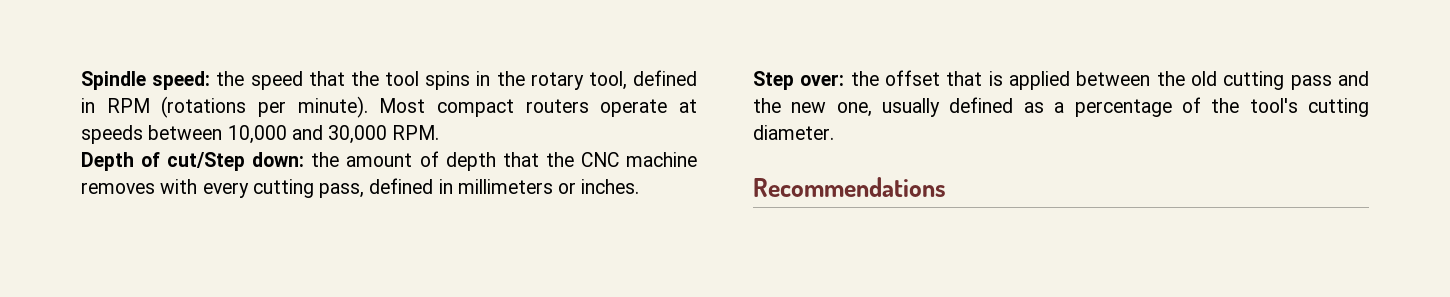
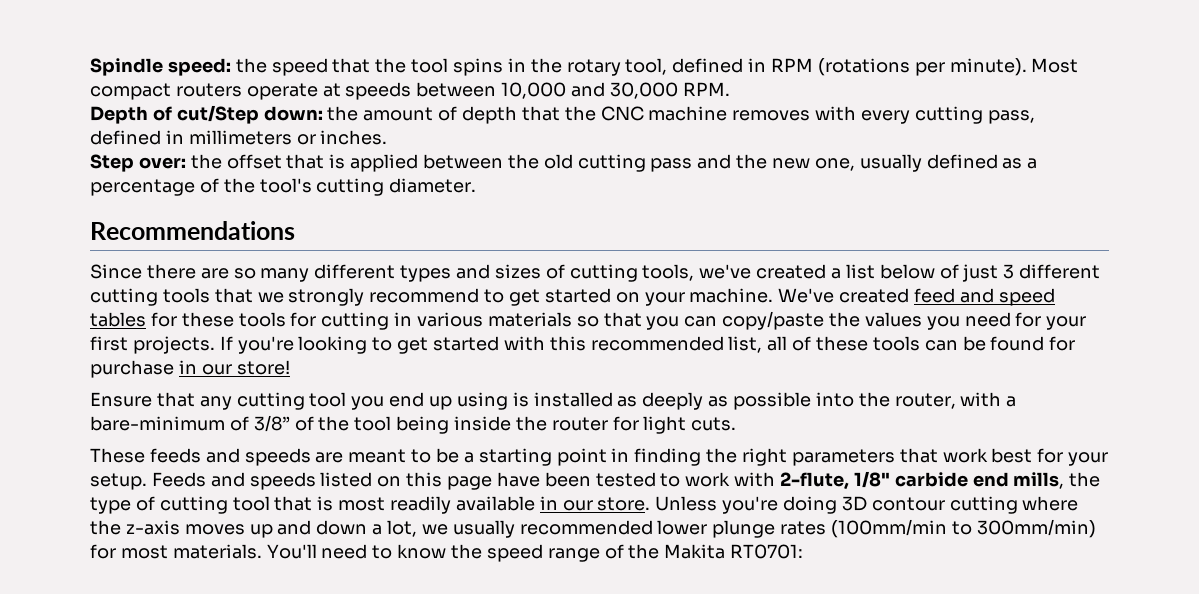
(946, 187) none -> [90,264,1101,282] [90,288,1055,306] [90,311,1087,330] [90,336,1076,354] [90,360,290,378] [90,392,1017,410] [90,415,737,434] [90,448,1109,466] [90,471,1101,490] [90,496,1079,514] [90,519,1096,538] [90,544,804,562] // Since there are so many different types and sizes of cutting tools, we've created a list below of just 3 different cutting tools that we strongly recommend to get started on your machine. We've created feed and speed tables for these tools for cutting in various materials so that you can copy/paste the values you need for your first projects. If you're looking to get started with this recommended list, all of these tools can be found for purchase in our store! // Ensure that any cutting tool you end up using is installed as deeply as possible into the router, with a bare-minimum of 3/8” of the tool being inside the router for light cuts. // These feeds and speeds are meant to be a starting point in finding the right parameters that work best for your setup. Feeds and speeds listed on this page have been tested to work with 2-flute, 1/8" carbide end mills, the type of cutting tool that is most readily available in our store. Unless you're doing 3D contour cutting where the z-axis moves up and down a lot, we usually recommended lower plunge rates (100mm/min to 300mm/min) for most materials. You'll need to know the speed range of the Makita RT0701:

